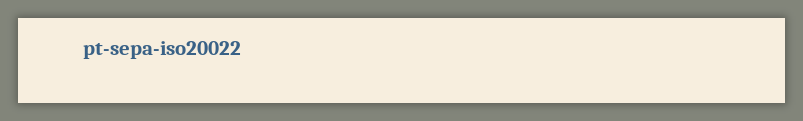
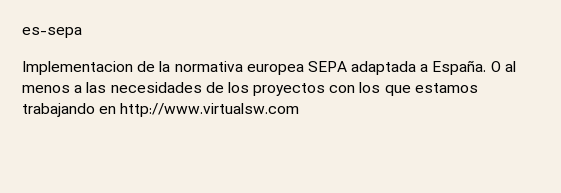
[83,41,241,59] pt-sepa-iso20022 -> [22,27,82,38] [22,60,516,75] [22,82,478,96] [22,103,300,117] es-sepa // Implementacion de la normativa europea SEPA adaptada a España. O al menos a las necesidades de los proyectos con los que estamos trabajando en http://www.virtualsw.com

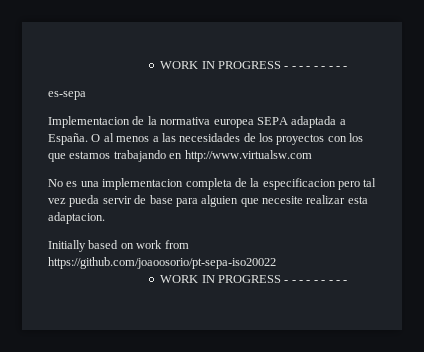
(22, 32) none -> [160,61,348,69] WORK IN PROGRESS - - - - - - - - - //
(300, 110) none -> [48,178,377,190] [48,195,368,207] [48,212,105,224] [48,240,189,252] [48,257,276,269] [160,275,348,283] // No es una implementacion completa de la especificacion pero tal vez pueda servir de base para alguien que necesite realizar esta adaptacion. // Initially based on work from https://github.com/joaoosorio/pt-sepa-iso20022 // WORK IN PROGRESS - - - - - - - - -

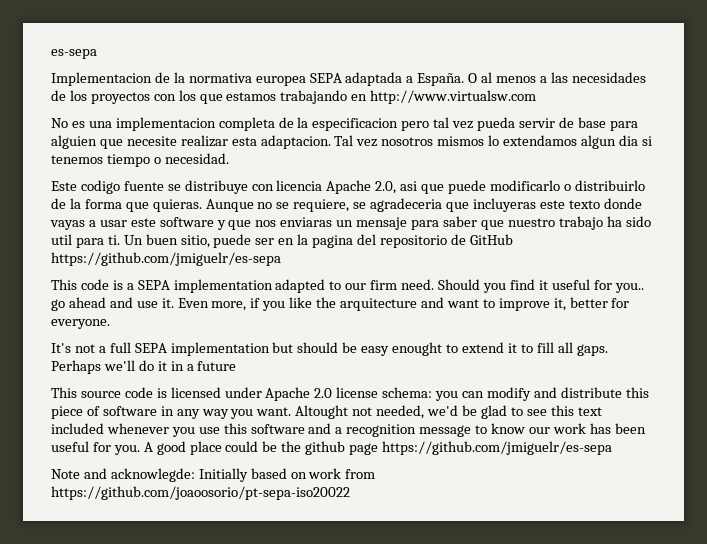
[160,61,348,69] WORK IN PROGRESS - - - - - - - - - // -> (51, 54) none
(105, 218) // -> [334,135,652,149] [51,153,229,167] [51,180,645,194] [51,198,642,212] [50,216,651,230] [51,234,513,248] [51,252,281,266] [51,279,644,293] [51,297,630,311] [51,319,110,329] [51,342,608,356] [51,360,237,374] [51,387,649,401] [51,405,602,419] [51,423,646,437] [51,441,613,455] [51,468,195,482] Tal vez nosotros mismos lo extendamos algun dia si tenemos tiempo o necesidad. // Este codigo fuente se distribuye con licencia Apache 2.0, asi que puede modificarlo o distribuirlo de la forma que quieras. Aunque no se requiere, se agradeceria que incluyeras este texto donde vayas a usar este software y que nos enviaras un mensaje para saber que nuestro trabajo ha sido util para ti. Un buen sitio, puede ser en la pagina del repositorio de GitHub https://github.com/jmiguelr/es-sepa // This code is a SEPA implementation adapted to our firm need. Should you find it useful for you.. go ahead and use it. Even more, if you like the arquitecture and want to improve it, better for everyone. // It's not a full SEPA implementation but should be easy enought to extend it to fill all gaps. Perhaps we'll do it in a future // This source code is licensed under Apache 2.0 license schema: you can modify and distribute this piece of software in any way you want. Altought not needed, we'd be glad to see this text included whenever you use this software and a recognition message to know our work has been useful for you. A good place could be the github page https://github.com/jmiguelr/es-sepa // Note and acknowlegde:
[160,275,348,283] // WORK IN PROGRESS - - - - - - - - - -> (350, 493) none

